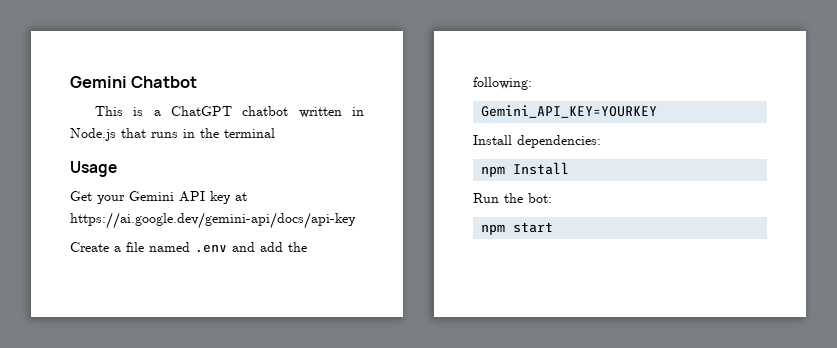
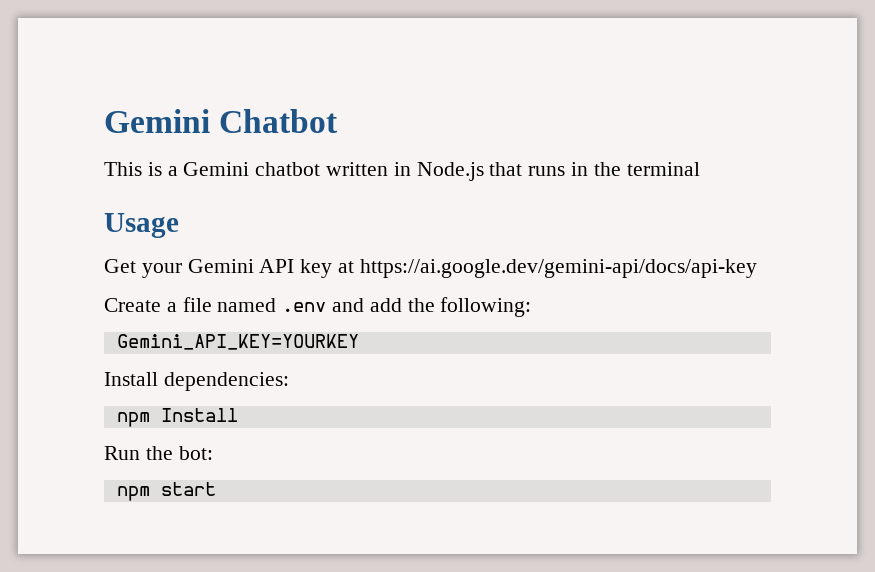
[170,106,232,116] ChatGPT -> [183,162,250,176] Gemini

